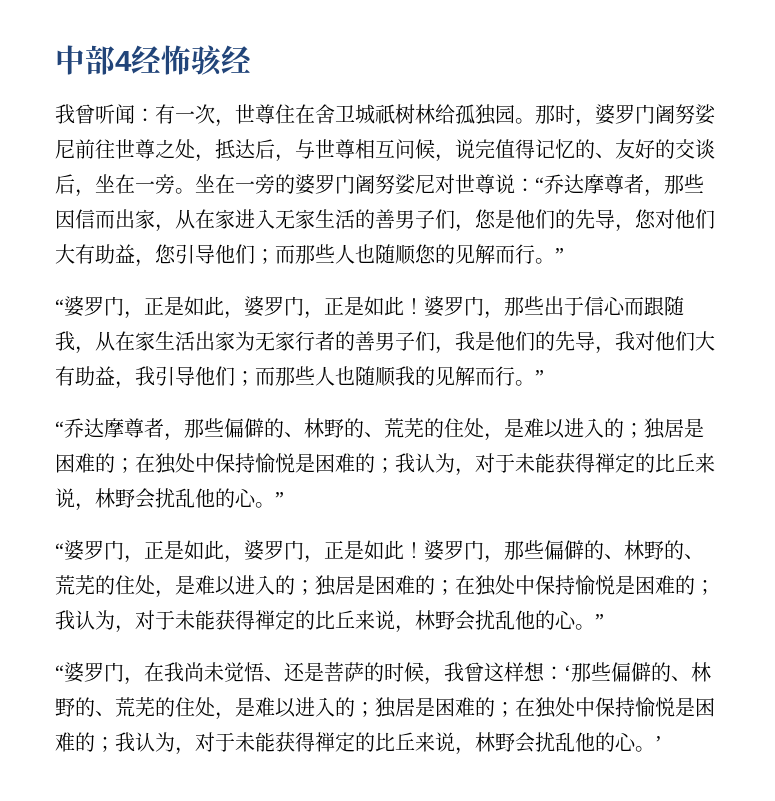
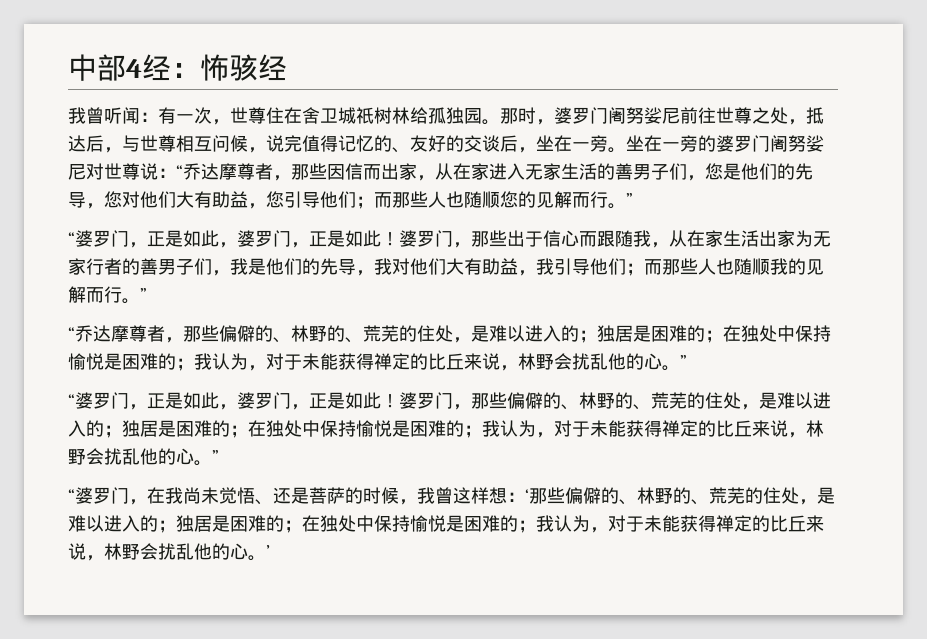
(162, 59) none -> [171,63,200,78] ：

